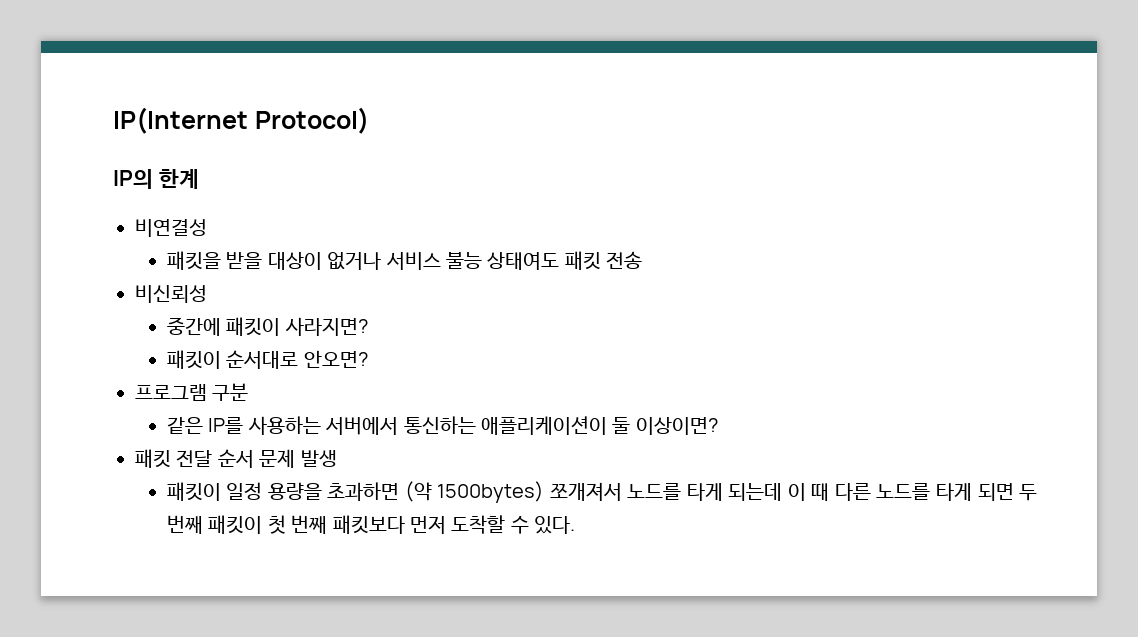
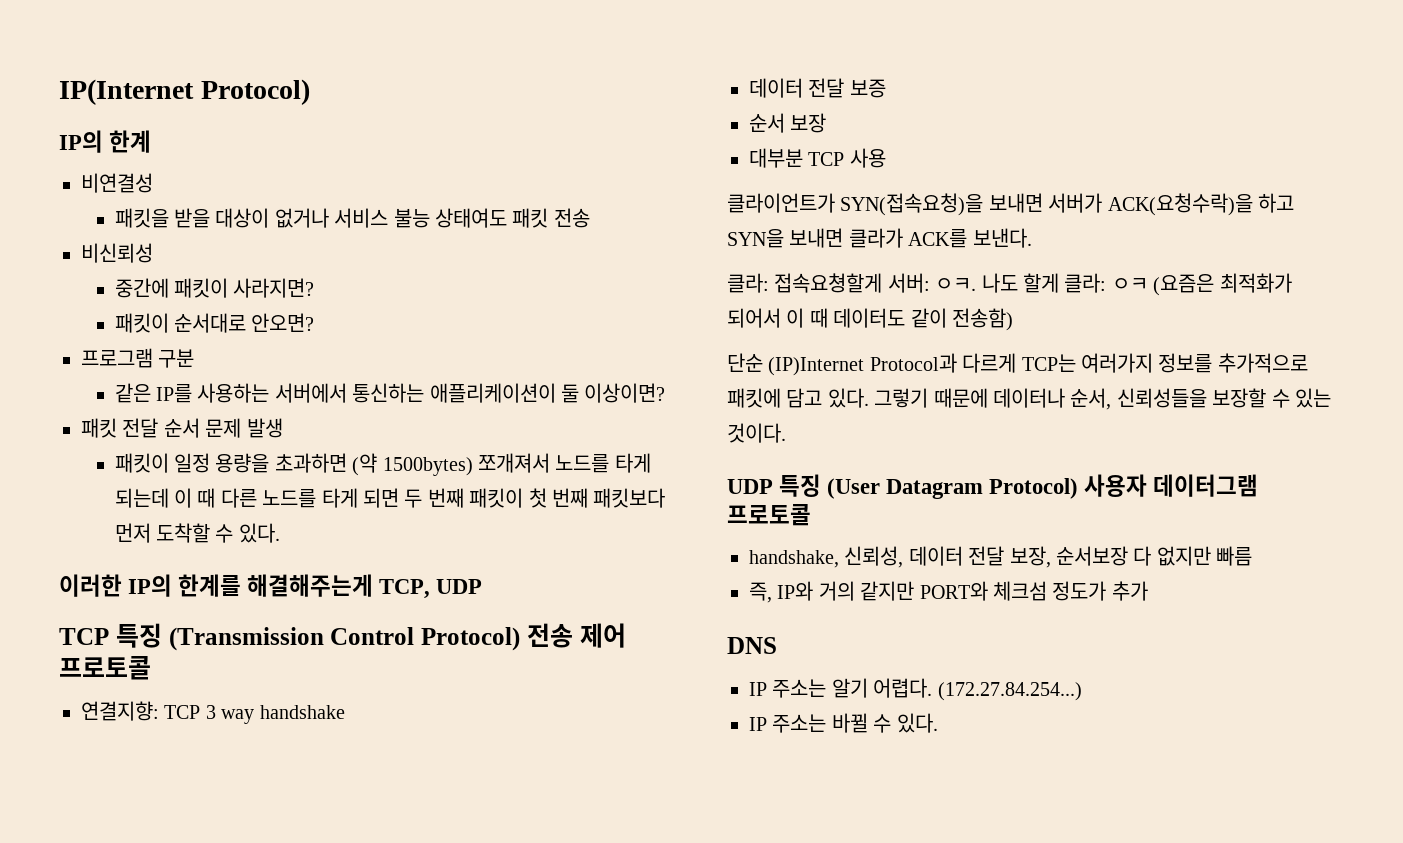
(576, 525) none -> [59,574,483,599] [59,623,626,651] [59,656,151,680] [81,701,345,724] [749,78,886,98] [749,113,827,133] [749,148,886,168] [727,193,1294,216] [727,228,1032,248] [727,273,1292,296] [727,308,1013,331] [727,353,1308,376] [727,388,1331,410] [727,423,786,443] [727,474,1259,499] [727,504,811,526] [749,546,1253,568] [749,581,1148,603] [727,637,777,654] [749,678,1082,701] [749,713,938,733] // 이러한 IP의 한계를 해결해주는게 TCP, UDP // TCP 특징 (Transmission Control Protocol) 전송 제어 프로토콜 // 연결지향: TCP 3 way handshake // 데이터 전달 보증 // 순서 보장 // 대부분 TCP 사용 // 클라이언트가 SYN(접속요청)을 보내면 서버가 ACK(요청수락)을 하고 SYN을 보내면 클라가 ACK를 보낸다. // 클라: 접속요쳥할게 서버: ㅇㅋ. 나도 할게 클라: ㅇㅋ (요즘은 최적화가 되어서 이 때 데이터도 같이 전송함) // 단순 (IP)Internet Protocol과 다르게 TCP는 여러가지 정보를 추가적으로 패킷에 담고 있다. 그렇기 때문에 데이터나 순서, 신뢰성들을 보장할 수 있는 것이다. // UDP 특징 (User Datagram Protocol) 사용자 데이터그램 프로토콜 // handshake, 신뢰성, 데이터 전달 보장, 순서보장 다 없지만 빠름 // 즉, IP와 거의 같지만 PORT와 체크섬 정도가 추가 // DNS // IP 주소는 알기 어렵다. (172.27.84.254...) // IP 주소는 바뀔 수 있다.

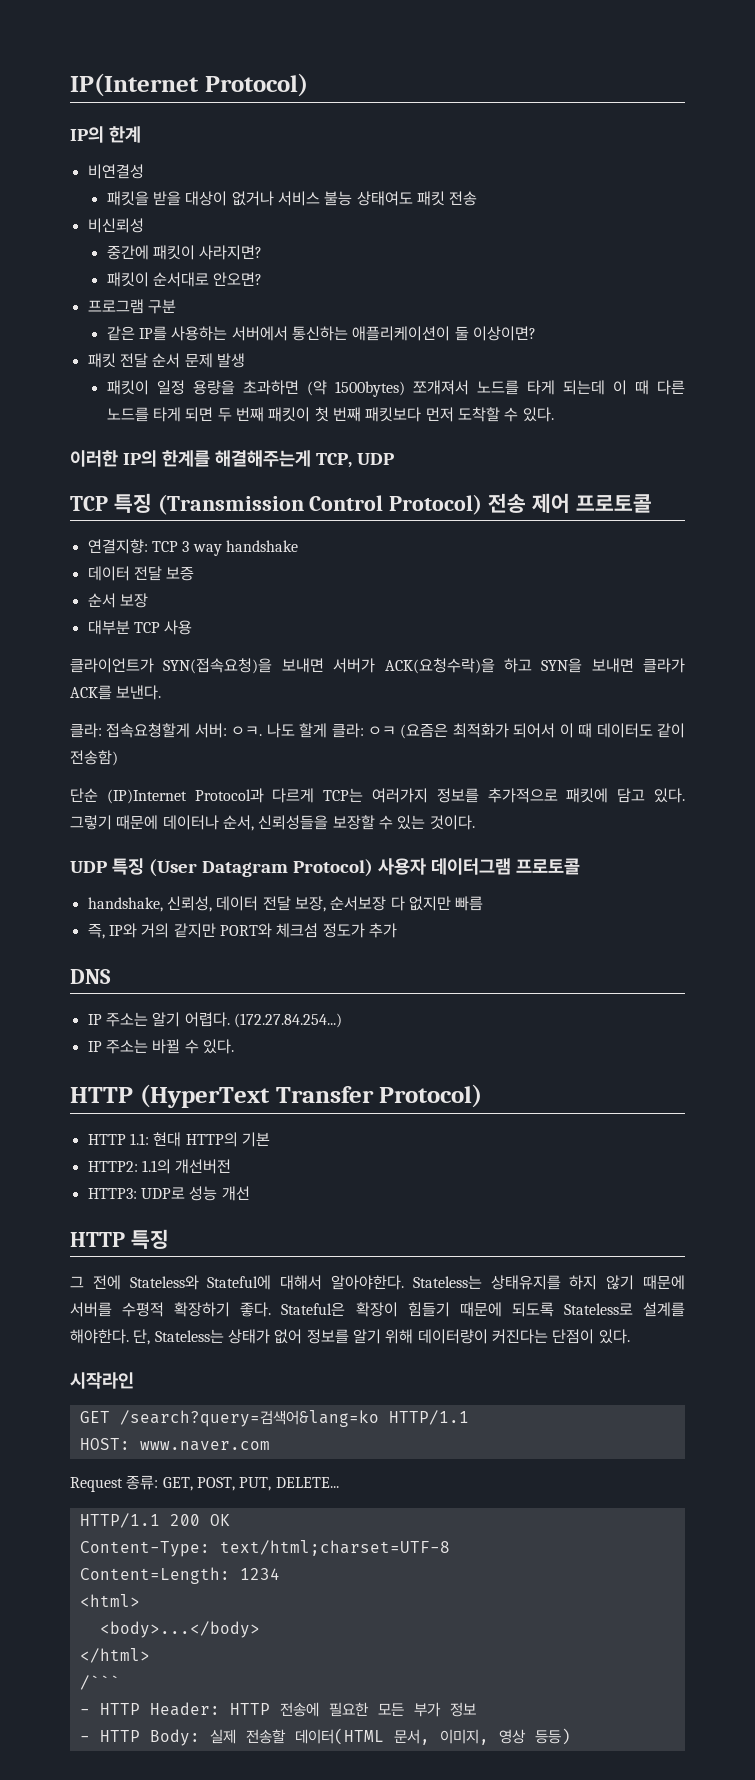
(938, 723) none -> [70,1084,483,1108] [87,1132,270,1147] [87,1159,232,1174] [87,1186,250,1201] [70,1229,169,1249] [70,1275,685,1290] [70,1302,686,1317] [70,1329,630,1345] [70,1372,134,1389] [79,1410,469,1427] [79,1438,270,1451] [70,1475,339,1492] [79,1513,230,1528] [79,1540,450,1557] [79,1567,280,1584] [79,1594,140,1607] [99,1621,260,1638] [79,1648,150,1663] [79,1675,120,1690] [79,1702,476,1717] [79,1728,571,1746] // HTTP (HyperText Transfer Protocol) // HTTP 1.1: 현대 HTTP의 기본 // HTTP2: 1.1의 개선버전 // HTTP3: UDP로 성능 개선 // HTTP 특징 // 그 전에 Stateless와 Stateful에 대해서 알아야한다. Stateless는 상태유지를 하지 않기 때문에 서버를 수평적 확장하기 좋다. Stateful은 확장이 힘들기 때문에 되도록 Stateless로 설계를 해야한다. 단, Stateless는 상태가 없어 정보를 알기 위해 데이터량이 커진다는 단점이 있다. // 시작라인 // GET /search?query=검색어&lang=ko HTTP/1.1 // HOST: www.naver.com // Request 종류: GET, POST, PUT, DELETE... // HTTP/1.1 200 OK // Content-Type: text/html;charset=UTF-8 // Content=Length: 1234 // <html> // <body>...</body> // </html> // /``` // - HTTP Header: HTTP 전송에 필요한 모든 부가 정보 // - HTTP Body: 실제 전송할 데이터(HTML 문서, 이미지, 영상 등등)

